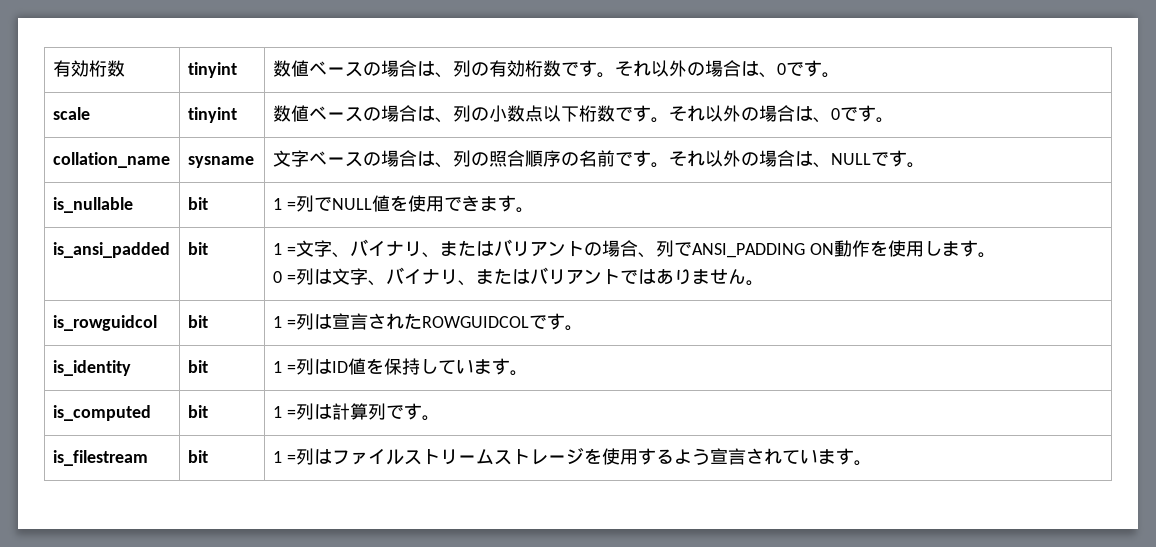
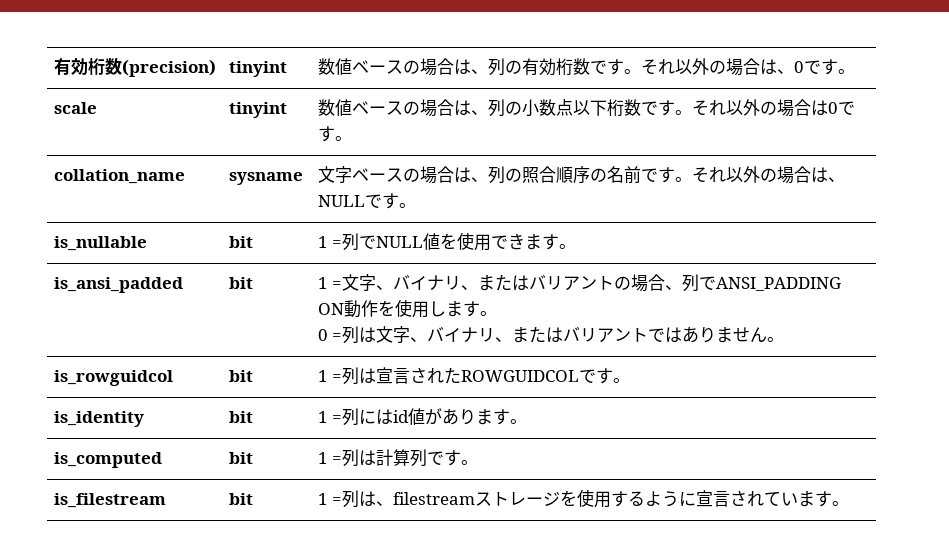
[52,60,125,77] 有効桁数 -> [53,58,216,77] 有効桁数(precision)
[812,117,831,123] 、 -> (828, 108) none
[313,358,474,375] はID値を保持してい -> [359,408,477,425] にはid値があり
[331,448,494,465] ファイルストリーム -> [376,492,476,506] 、filestream
(710, 456) none -> [679,491,697,507] に

